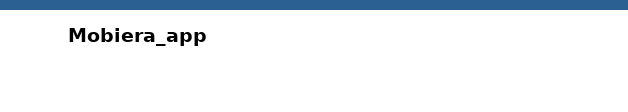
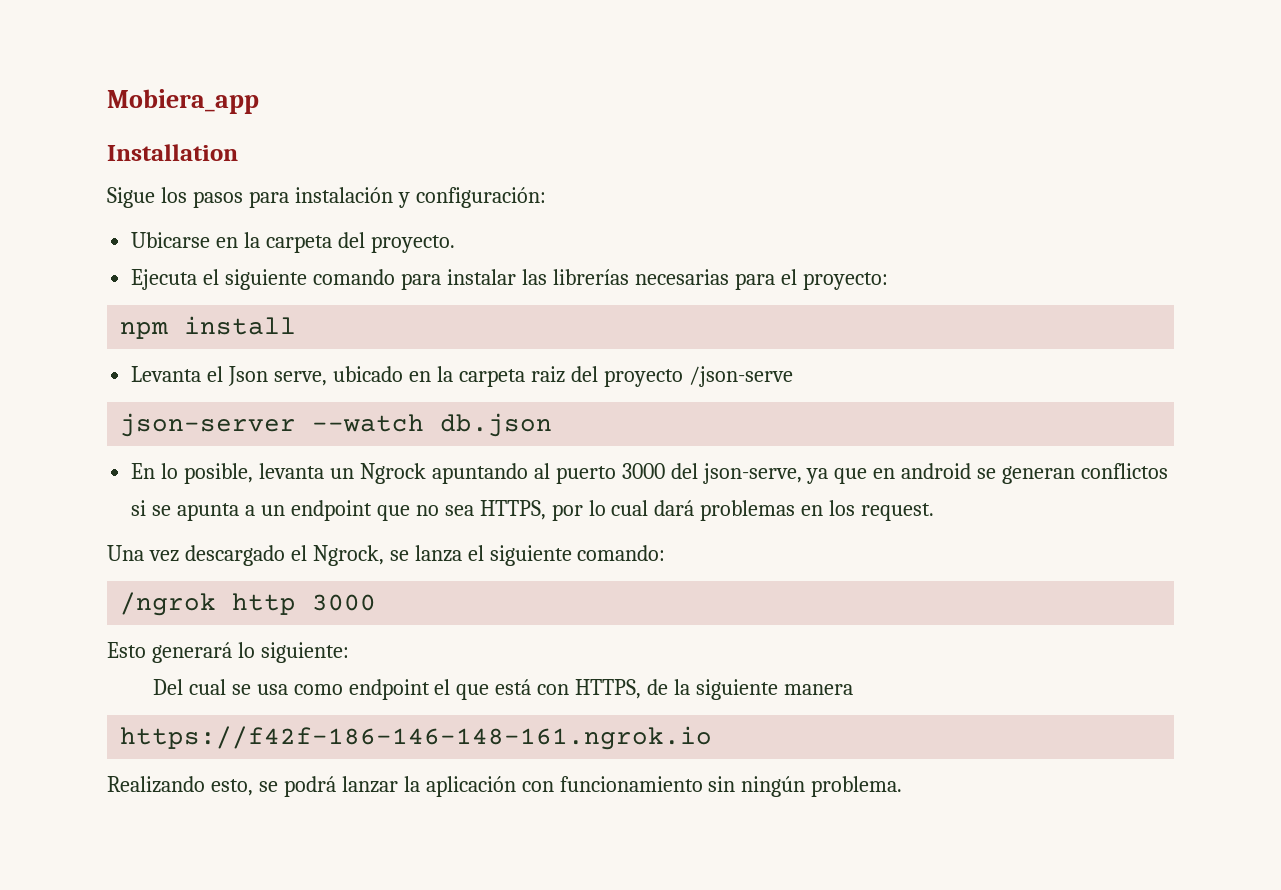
(207, 37) none -> [107,144,238,161] [107,187,546,208] [131,232,455,253] [131,269,888,290] [120,316,297,339] [131,366,793,387] [120,413,553,437] [131,463,1169,484] [131,500,935,521] [107,545,666,566] [120,592,377,616] [107,642,349,663] [152,679,853,700] [120,726,713,750] [107,776,903,797] // Installation // Sigue los pasos para instalación y configuración: // Ubicarse en la carpeta del proyecto. // Ejecuta el siguiente comando para instalar las librerías necesarias para el proyecto: // npm install // Levanta el Json serve, ubicado en la carpeta raiz del proyecto /json-serve // json-server --watch db.json // En lo posible, levanta un Ngrock apuntando al puerto 3000 del json-serve, ya que en android se generan conflictos si se apunta a un endpoint que no sea HTTPS, por lo cual dará problemas en los request. // Una vez descargado el Ngrock, se lanza el siguiente comando: // /ngrok http 3000 // Esto generará lo siguiente: // Del cual se usa como endpoint el que está con HTTPS, de la siguiente manera // https://f42f-186-146-148-161.ngrok.io // Realizando esto, se podrá lanzar la aplicación con funcionamiento sin ningún problema.

